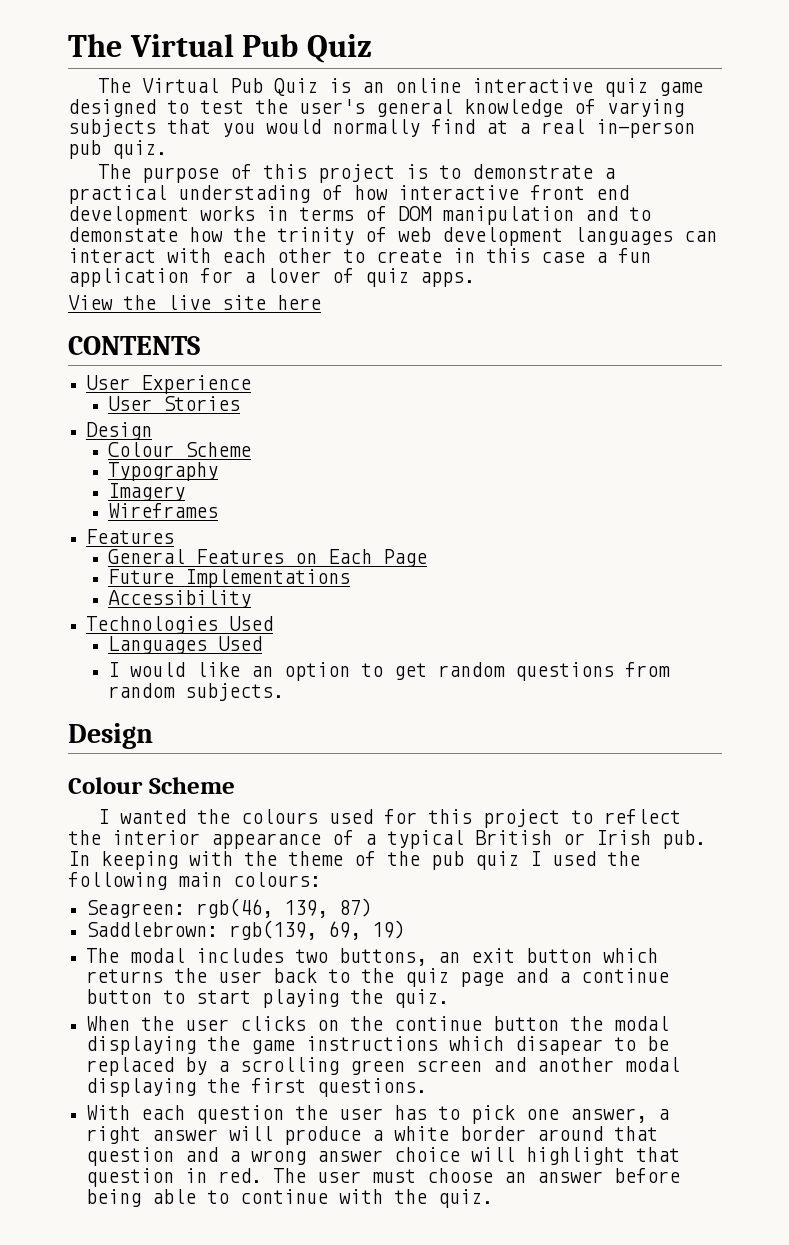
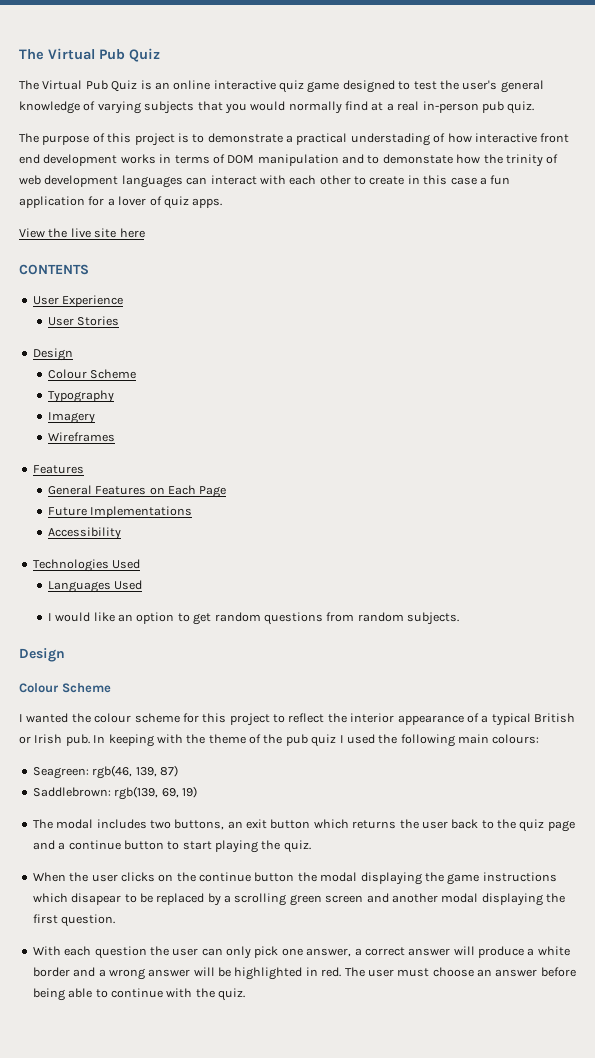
[241,809,374,824] colours used -> [94,713,180,723] colour scheme
[317,1078,428,1097] questions. -> [61,914,116,927] question.
[394,1105,461,1120] has to -> [201,946,251,959] can only
[86,1126,142,1144] right -> [364,947,405,956] correct
[537,1126,659,1141] [86,1147,175,1166] around that question -> (70, 972) none
[394,1147,681,1165] [86,1168,175,1187] choice will highlight that question -> [193,967,303,980] will be highlighted

